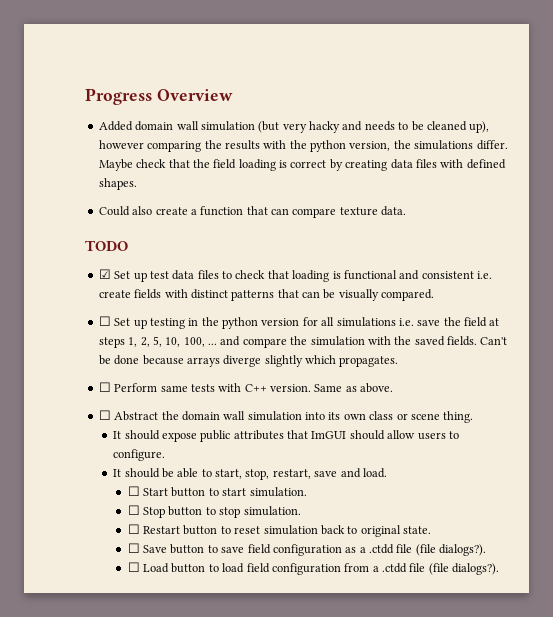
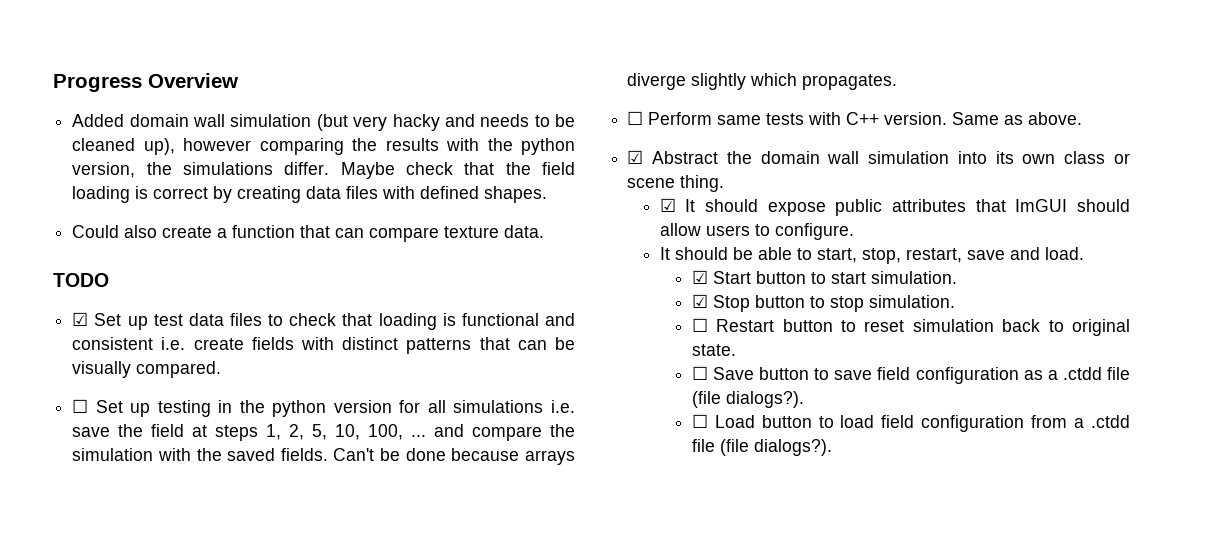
[98,410,111,420] ☐ -> [627,150,644,164] ☑
(474, 417) none -> [659,198,676,212] ☑
[127,486,140,496] ☐ -> [691,270,708,284] ☑
[127,505,140,515] ☐ -> [691,294,708,308] ☑

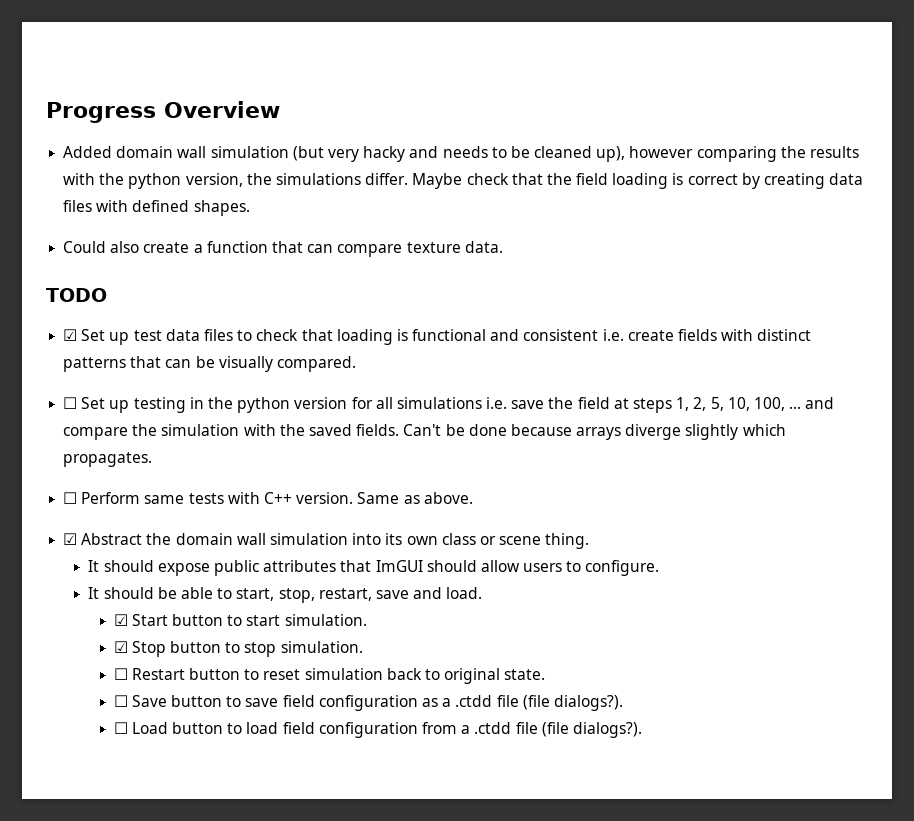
[659,198,676,212] ☑ -> (590, 541) none

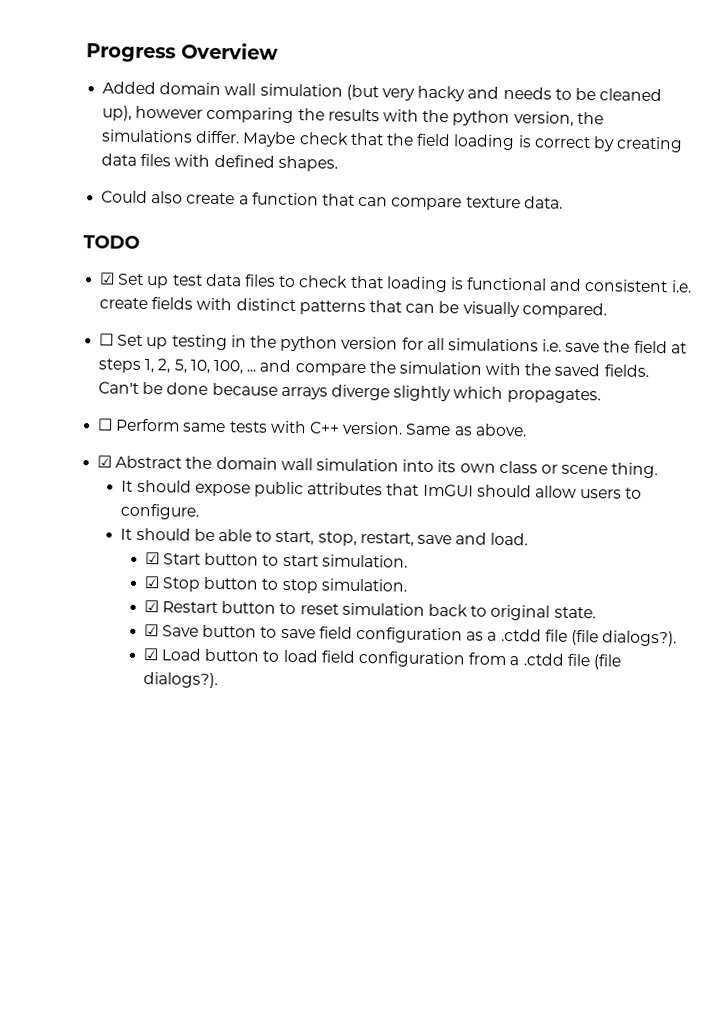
[113,668,128,680] ☐ -> [143,600,159,613] ☑
[113,695,128,707] ☐ -> [143,624,159,637] ☑
[113,722,128,734] ☐ -> [142,648,159,661] ☑

